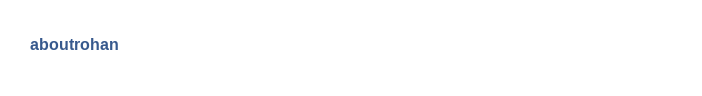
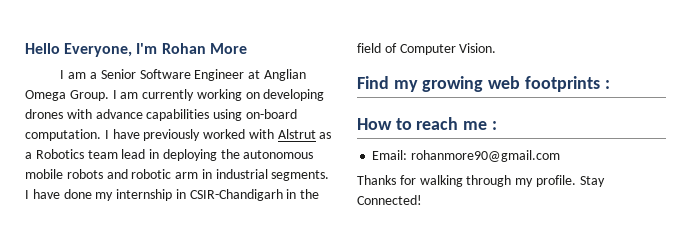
[30,38,119,50] aboutrohan -> [25,43,247,57] [60,69,306,81] [25,89,325,101] [25,109,297,121] [25,129,332,141] [25,149,314,161] [25,169,330,181] [25,189,320,201] [357,43,497,55] [357,76,610,92] [357,117,497,130] [372,150,561,162] [357,175,605,187] [357,195,422,205] Hello Everyone, I'm Rohan More // I am a Senior Software Engineer at Anglian Omega Group. I am currently working on developing drones with advance capabilities using on-board computation. I have previously worked with Alstrut as a Robotics team lead in deploying the autonomous mobile robots and robotic arm in industrial segments. I have done my internship in CSIR-Chandigarh in the field of Computer Vision. // Find my growing web footprints : // How to reach me : // Email: rohanmore90@gmail.com // Thanks for walking through my profile. Stay Connected!

